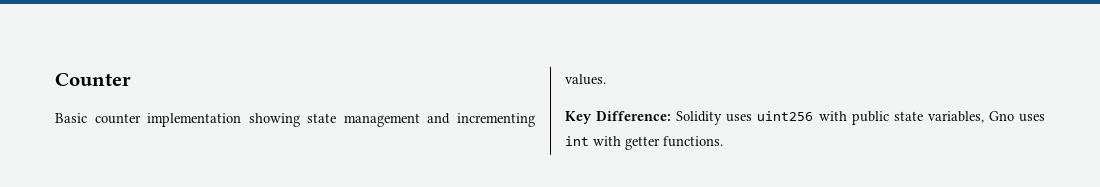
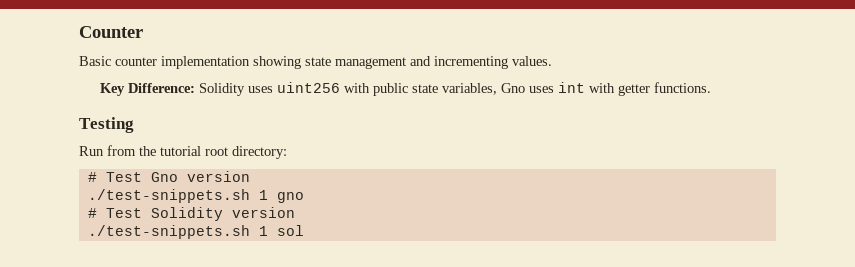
(723, 141) none -> [79,117,134,133] [79,145,287,159] [87,171,250,182] [87,189,304,203] [87,207,295,221] [87,225,304,239] // Testing // Run from the tutorial root directory: // # Test Gno version // ./test-snippets.sh 1 gno // # Test Solidity version // ./test-snippets.sh 1 sol

